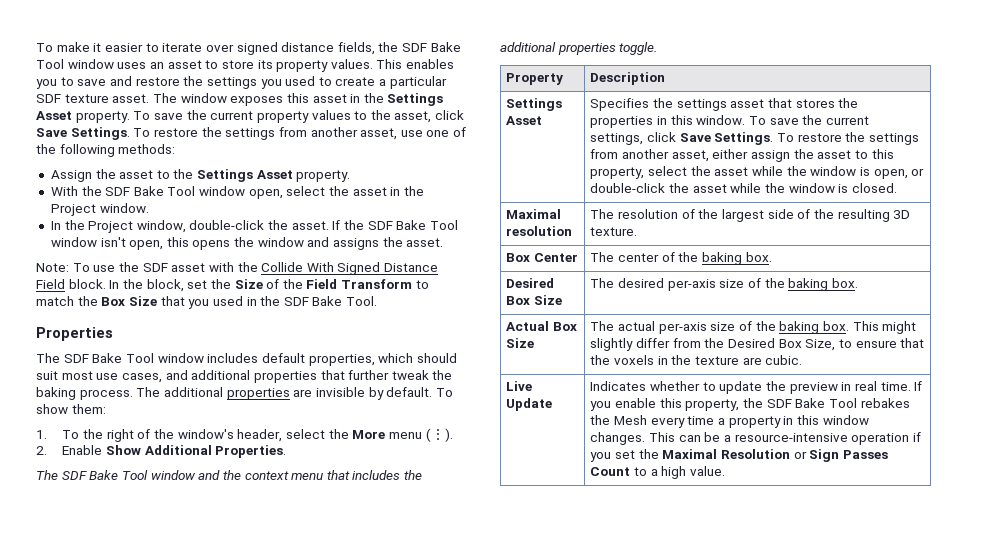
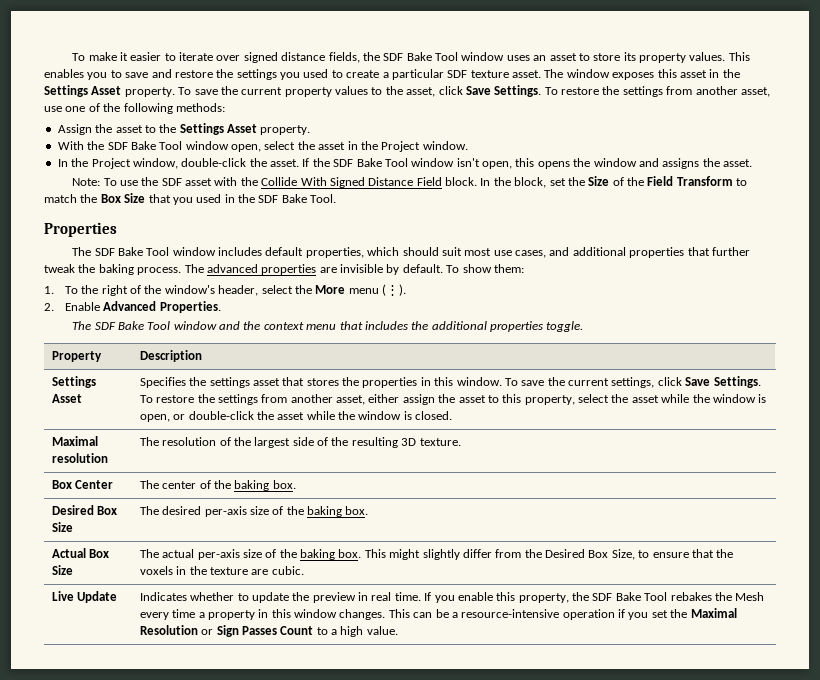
[163,387,223,397] additional -> [206,264,258,273] advanced
[106,445,212,455] Show Additional -> [103,301,157,311] Advanced

